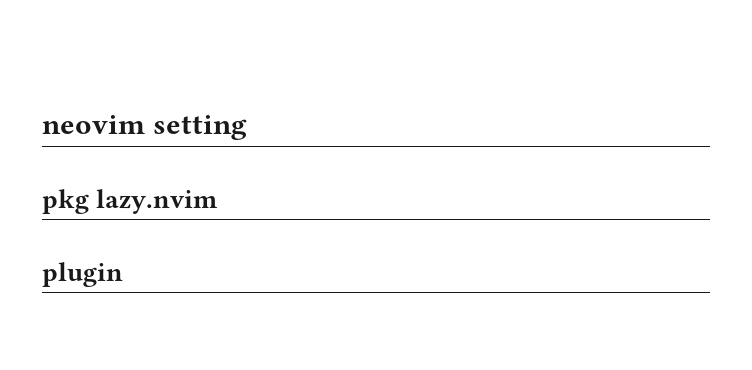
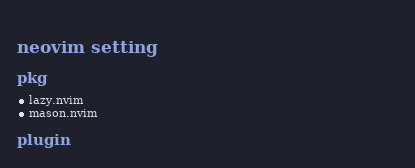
(89, 201) none -> (48, 79) //
(219, 201) none -> [29,109,99,117] // mason.nvim

